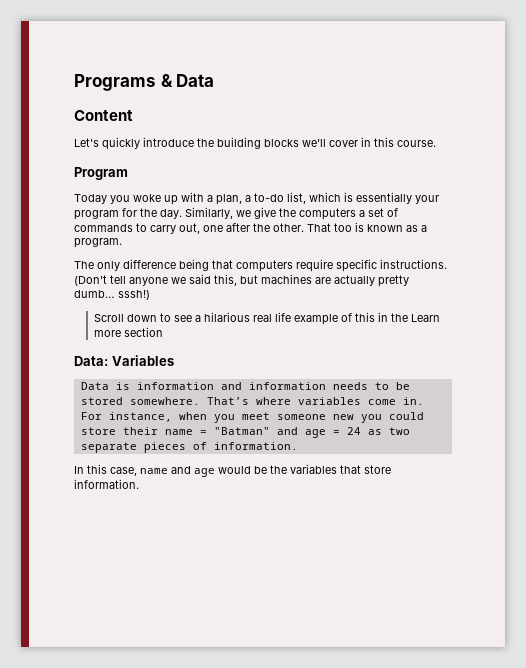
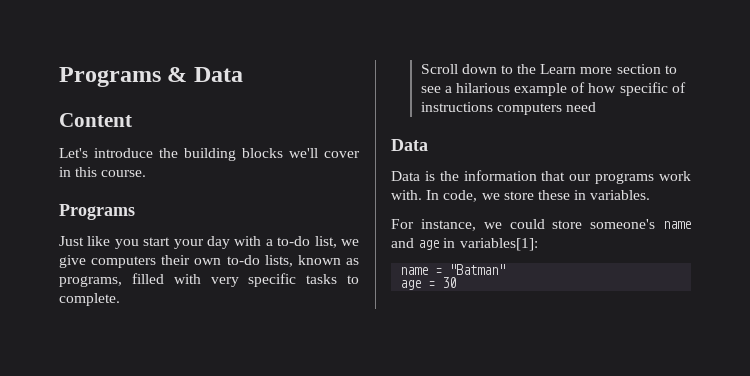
[102,137,140,150] quickly -> (88, 153) none
[74,167,128,180] [74,192,439,205] [74,207,398,220] [74,222,427,234] [74,238,122,248] [74,259,447,272] [74,274,409,287] [74,290,150,300] [93,312,440,325] [93,327,163,337] [74,355,174,366] [80,382,410,390] [80,397,424,405] [80,412,424,423] [80,427,158,435] Program // Today you woke up with a plan, a to-do list, which is essentially your program for the day. Similarly, we give the computers a set of commands to carry out, one after the other. That too is known as a program. // The only difference being that computers require specific instructions. (Don't tell anyone we said this, but machines are actually pretty dumb… sssh!) // Scroll down to see a hilarious real life example of this in the Learn more section // Data: Variables // Data is information and information needs to be stored somewhere. That’s where variables come in. For instance, when you meet someone new you could store their -> [59,204,135,220] [59,236,359,249] [59,255,359,268] [59,273,359,287] [59,293,120,306] [420,64,677,74] [420,82,686,96] [420,102,596,115] [391,139,428,151] [391,170,691,184] [391,190,651,202] [391,219,691,231] [391,238,538,251] Programs // Just like you start your day with a to-do list, we give computers their own to-do lists, known as programs, filled with very specific tasks to complete. // Scroll down to the Learn more section to see a hilarious example of how specific of instructions computers need // Data // Data is the information that our programs work with. In code, we store these in variables. // For instance, we could store someone's name and age in variables[1]: //
[276,427,298,435] and -> (506, 269) //
[346,427,410,435] [80,442,298,453] [74,464,391,477] [74,479,139,489] 24 as two separate pieces of information. // In this case, name and age would be the variables that store information. -> [442,277,457,288] 30

